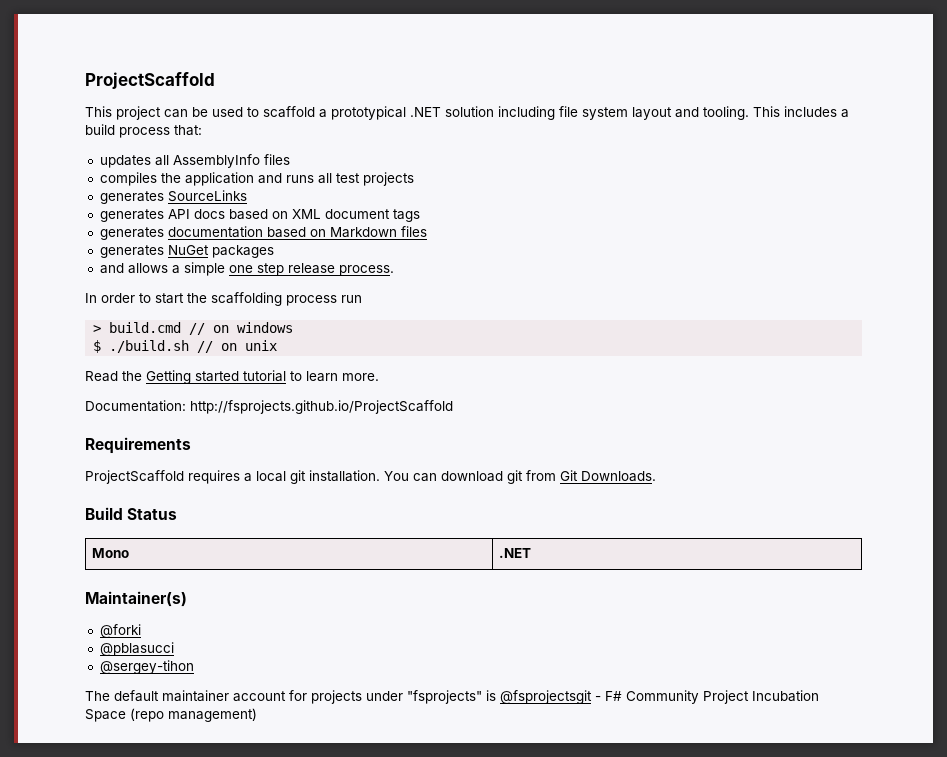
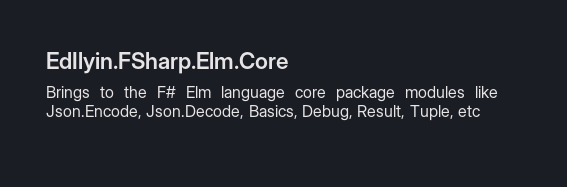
[85,72,215,89] [85,106,849,120] [85,124,202,138] [99,154,290,168] [99,172,414,186] [99,190,247,204] [99,209,420,222] [99,226,427,240] [99,245,274,258] [99,262,394,276] [85,292,362,306] [93,322,294,335] [93,340,278,353] [85,370,379,384] [85,400,453,414] [85,437,191,454] [85,470,656,484] [85,507,178,520] [92,548,130,558] [499,548,532,558] [85,591,187,607] [99,624,141,638] [99,642,174,656] [99,660,194,674] [85,690,819,704] [85,708,257,722] ProjectScaffold // This project can be used to scaffold a prototypical .NET solution including file system layout and tooling. This includes a build process that: // updates all AssemblyInfo files // compiles the application and runs all test projects // generates SourceLinks // generates API docs based on XML document tags // generates documentation based on Markdown files // generates NuGet packages // and allows a simple one step release process. // In order to start the scaffolding process run // > build.cmd // on windows // $ ./build.sh // on unix // Read the Getting started tutorial to learn more. // Documentation: http://fsprojects.github.io/ProjectScaffold // Requirements // ProjectScaffold requires a local git installation. You can download git from Git Downloads. // Build Status // Mono | .NET // Maintainer(s) // @forki // @pblasucci // @sergey-tihon // The default maintainer account for projects under "fsprojects" is @fsprojectsgit - F# Community Project Incubation Space (repo management) -> [46,52,288,74] [46,86,498,102] [46,105,480,121] EdIlyin.FSharp.Elm.Core // Brings to the F# Elm language core package modules like Json.Encode, Json.Decode, Basics, Debug, Result, Tuple, etc

